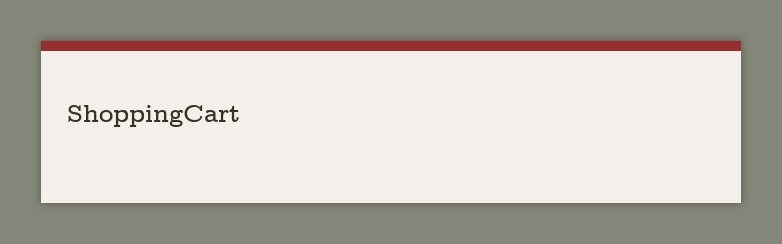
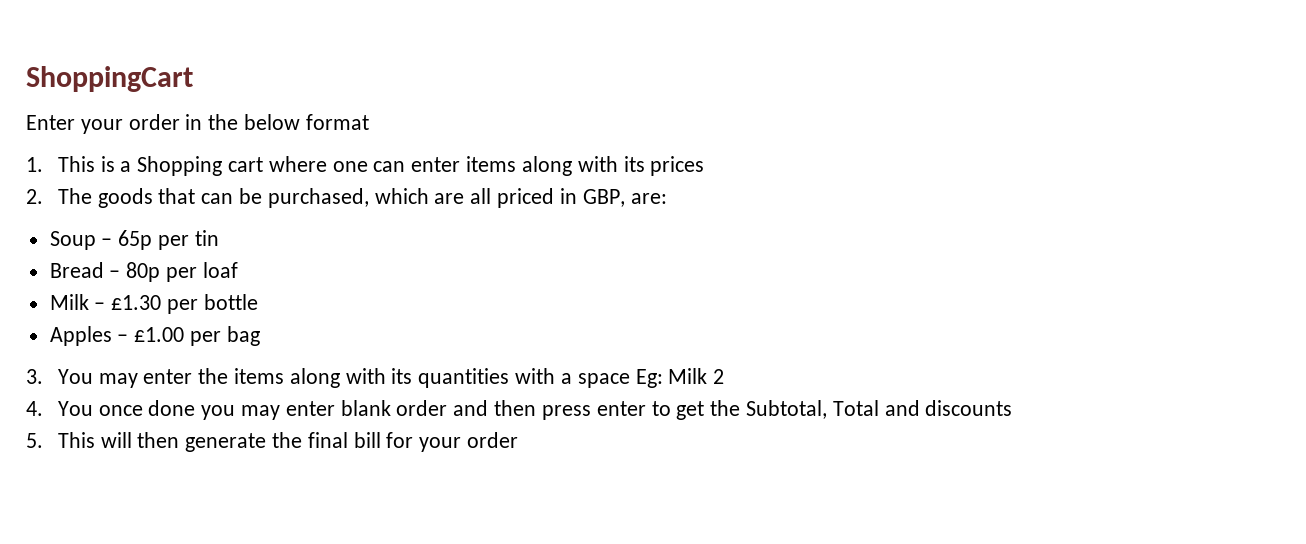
(240, 116) none -> [26,114,369,134] [26,156,705,176] [26,188,667,208] [49,230,219,250] [49,262,238,282] [49,294,258,314] [49,326,260,346] [26,368,725,388] [26,400,1013,420] [26,432,519,452] // Enter your order in the below format // 1. This is a Shopping cart where one can enter items along with its prices // 2. The goods that can be purchased, which are all priced in GBP, are: // Soup – 65p per tin // Bread – 80p per loaf // Milk – £1.30 per bottle // Apples – £1.00 per bag // 3. You may enter the items along with its quantities with a space Eg: Milk 2 // 4. You once done you may enter blank order and then press enter to get the Subtotal, Total and discounts // 5. This will then generate the final bill for your order

